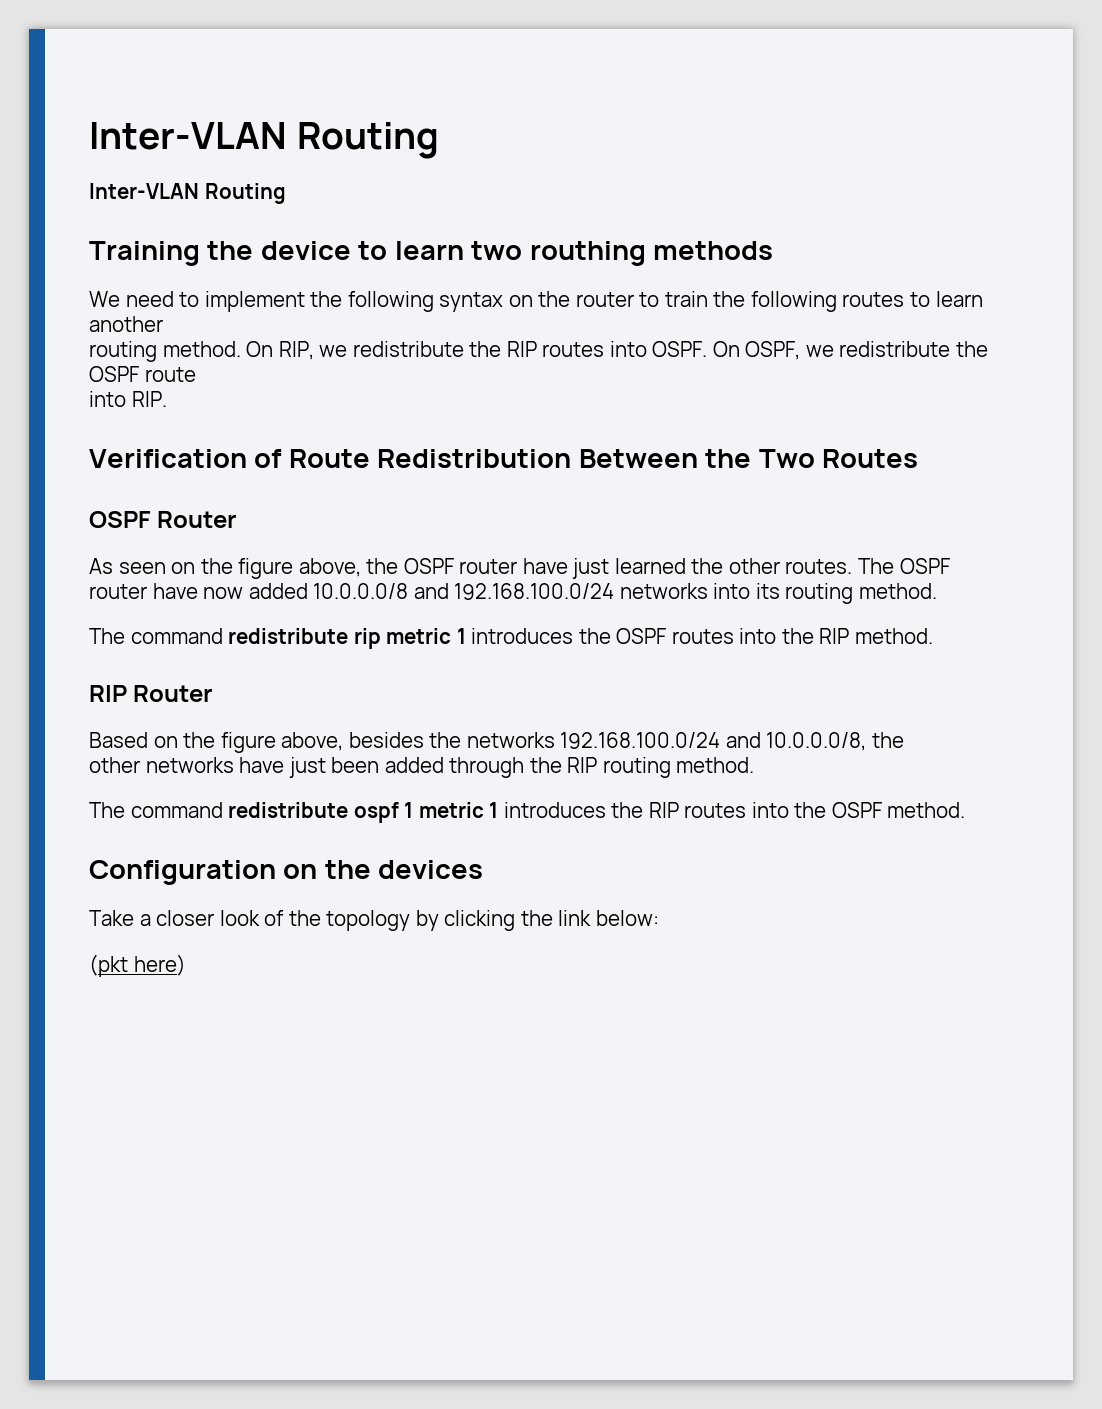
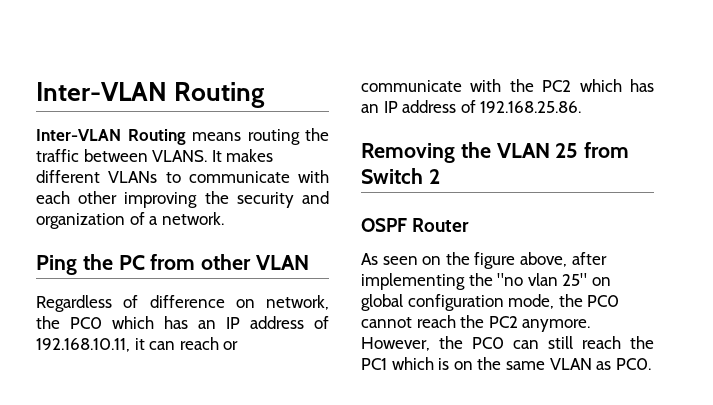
[89,241,773,266] [89,291,983,312] [89,316,163,332] [89,341,989,362] [89,366,196,382] [89,391,167,407] [89,449,918,468] // Training the device to learn two routhing methods // We need to implement the following syntax on the router to train the following routes to learn another // routing method. On RIP, we redistribute the RIP routes into OSPF. On OSPF, we redistribute the OSPF route // into RIP. // Verification of Route Redistribution Between the Two Routes -> [192,128,329,145] [36,149,274,162] [36,170,329,183] [36,191,329,208] [36,212,224,229] [36,254,310,275] [36,295,329,312] [36,316,329,329] [36,337,239,352] [361,79,654,92] [361,100,582,113] [361,142,630,163] [361,168,440,184] means routing the traffic between VLANS. It makes different VLANs to communicate with each other improving the security and organization of a network. // Ping the PC from other VLAN // Regardless of difference on network, the PC0 which has an IP address of 192.168.10.11, it can reach or communicate with the PC2 which has an IP address of 192.168.25.86. // Removing the VLAN 25 from Switch 2
[366,558,950,579] [89,583,937,604] [89,628,933,649] [89,685,214,702] [89,732,904,753] [89,757,755,778] [89,802,966,823] [89,860,484,885] [89,910,659,931] [89,954,186,977] the OSPF router have just learned the other routes. The OSPF router have now added 10.0.0.0/8 and 192.168.100.0/24 networks into its routing method. // The command redistribute rip metric 1 introduces the OSPF routes into the RIP method. // RIP Router // Based on the figure above, besides the networks 192.168.100.0/24 and 10.0.0.0/8, the // other networks have just been added through the RIP routing method. // The command redistribute ospf 1 metric 1 introduces the RIP routes into the OSPF method. // Configuration on the devices // Take a closer look of the topology by clicking the link below: // (pkt here) -> [571,252,607,265] [361,273,611,290] [361,294,620,311] [361,315,591,332] [361,336,654,351] [361,357,651,370] after implementing the "no vlan 25" on global configuration mode, the PC0 cannot reach the PC2 anymore. However, the PC0 can still reach the PC1 which is on the same VLAN as PC0.

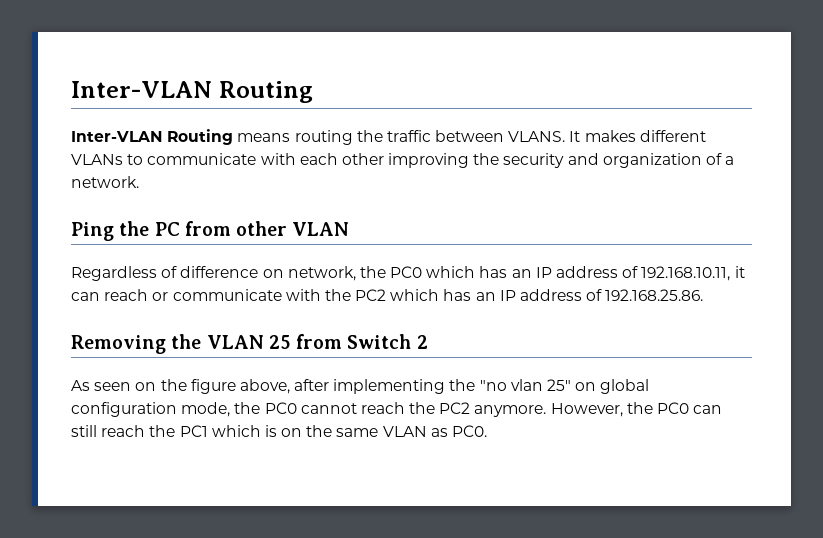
[361,218,470,232] // OSPF Router -> (428, 342) none

